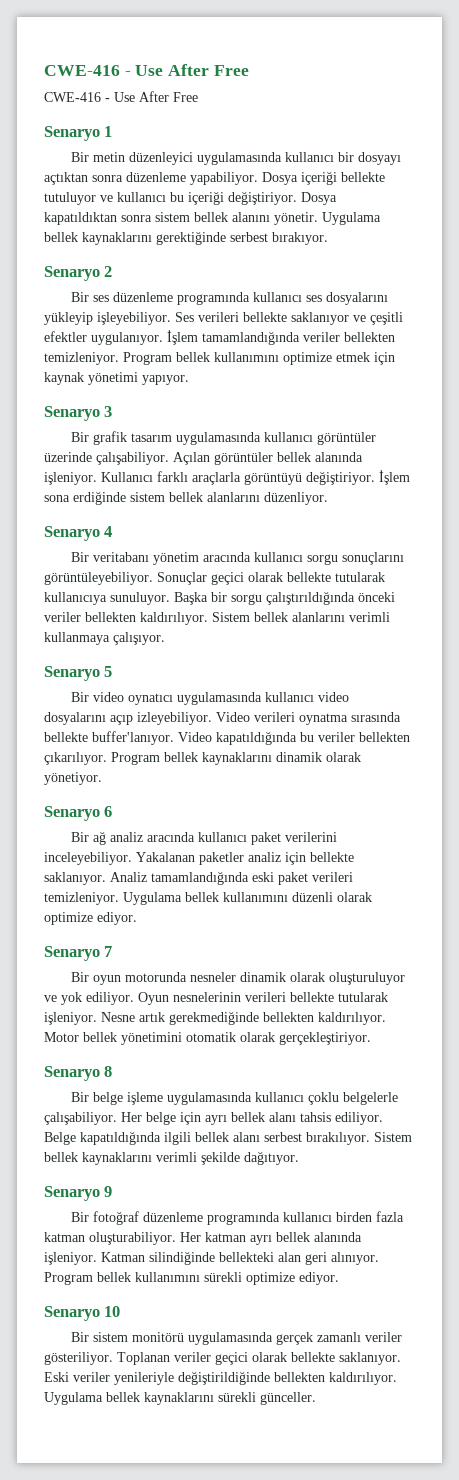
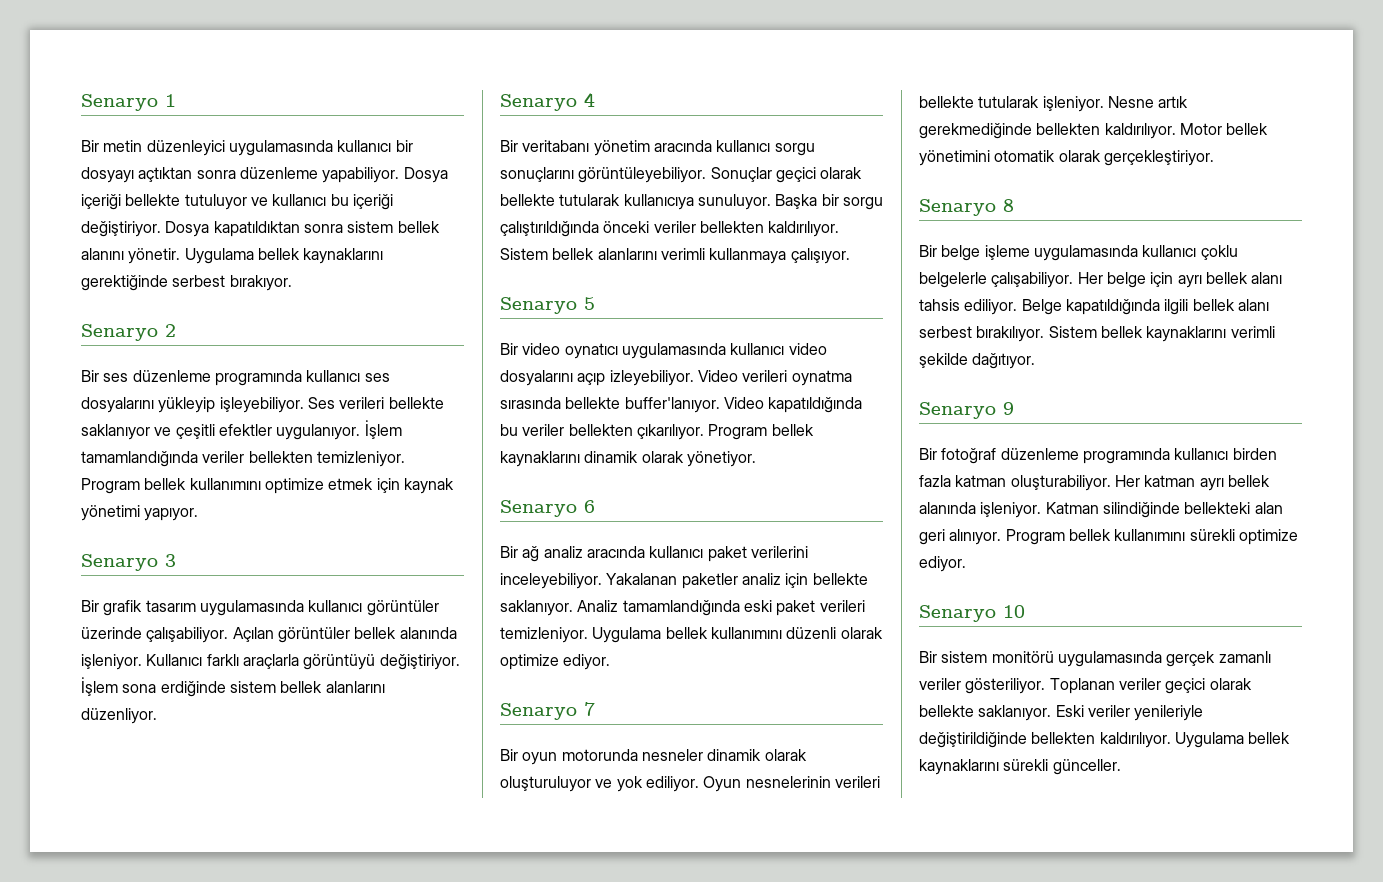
[44,64,249,76] [44,91,198,102] CWE-416 - Use After Free // CWE-416 - Use After Free // -> (81, 102) none

